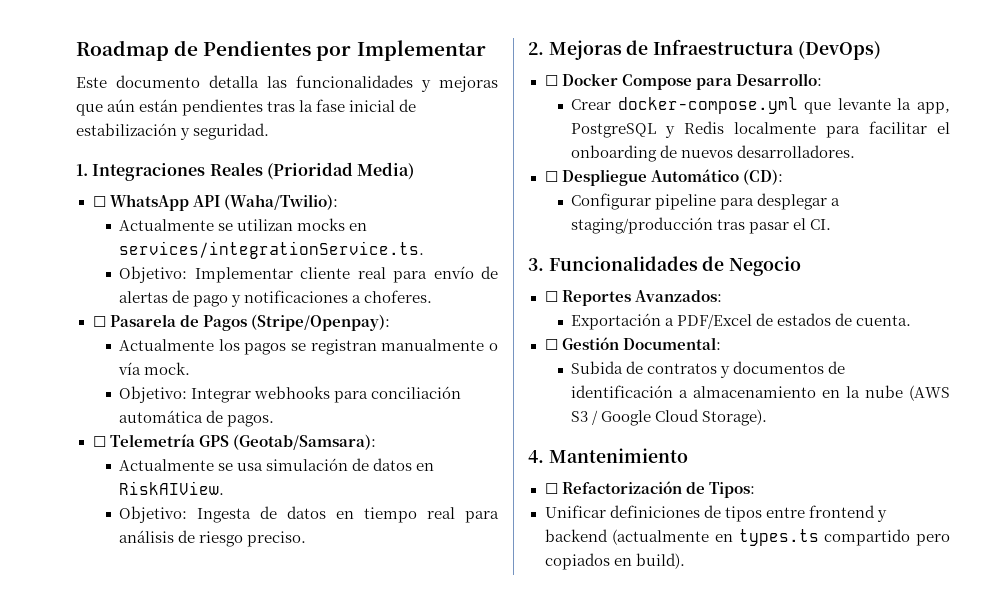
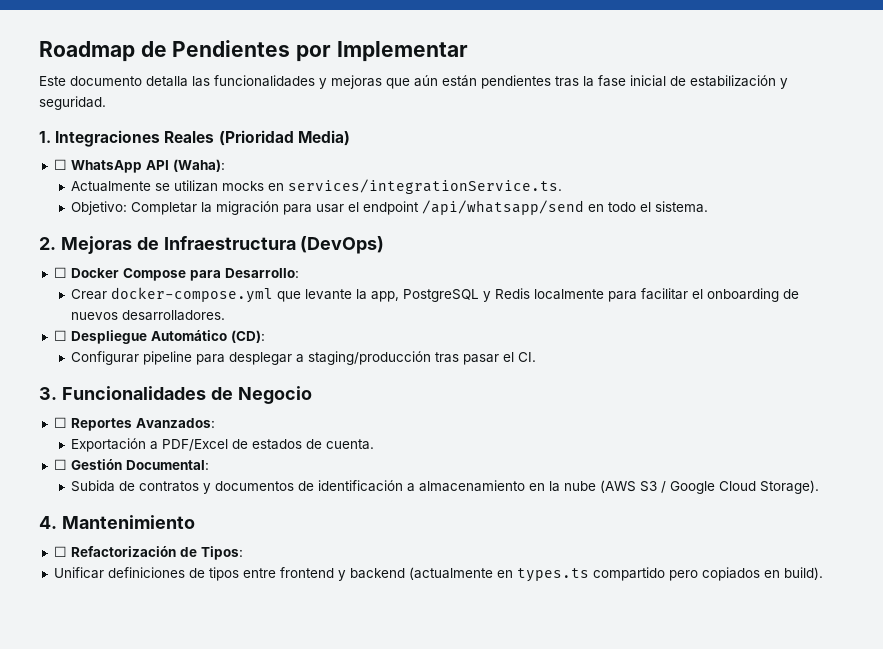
[223,194,338,210] (Waha/Twilio): -> [172,159,225,172] (Waha):
[194,266,498,283] [119,290,433,307] [92,314,390,331] [119,339,498,355] [118,362,191,375] [119,386,462,403] [119,410,275,427] [92,434,376,450] [119,458,435,471] [119,481,225,495] [119,506,499,523] [119,530,307,547] Implementar cliente real para envío de alertas de pago y notificaciones a choferes. // ☐ Pasarela de Pagos (Stripe/Openpay): // Actualmente los pagos se registran manualmente o vía mock. // Objetivo: Integrar webhooks para conciliación automática de pagos. // ☐ Telemetría GPS (Geotab/Samsara): // Actualmente se usa simulación de datos en RiskAIView. // Objetivo: Ingesta de datos en tiempo real para análisis de riesgo preciso. -> [131,200,709,215] Completar la migración para usar el endpoint /api/whatsapp/send en todo el sistema.

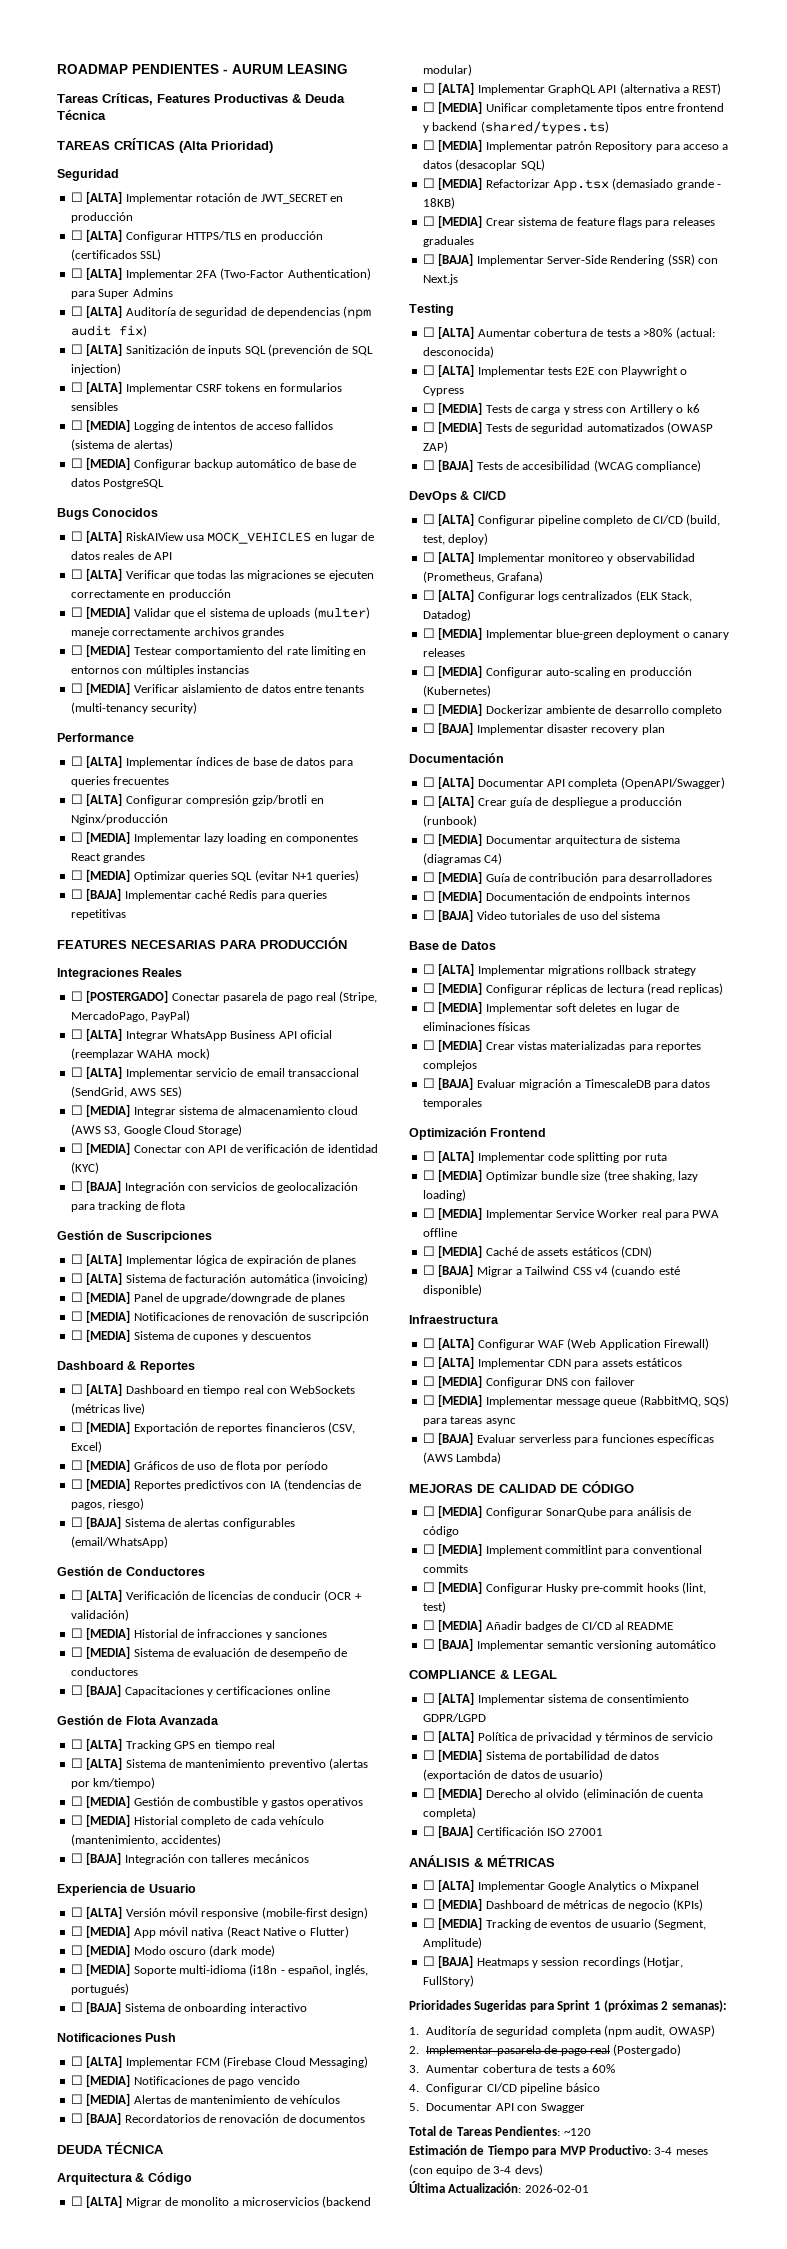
[39,40,468,62] [39,75,788,89] [39,96,106,110] [39,131,51,143] Roadmap de Pendientes por Implementar // Este documento detalla las funcionalidades y mejoras que aún están pendientes tras la fase inicial de estabilización y seguridad. // 1. -> [57,64,348,74] [57,93,345,105] [57,110,106,120] [57,138,273,153] [57,169,119,181] [70,191,343,204] [70,212,133,223] [70,229,323,242] [70,249,162,261] [70,267,371,280] [70,288,173,299] [70,305,372,319] [70,325,147,337] [70,343,373,356] [70,363,121,375] [70,381,342,394] [70,402,118,411] [70,419,334,432] [70,439,173,451] [70,457,357,470] [70,478,165,489] [57,508,159,520] [70,530,375,544] [70,551,172,560] [70,568,374,581] [70,589,231,600] [70,606,370,619] [70,627,284,638] [70,644,367,657] [70,665,249,676] [70,682,365,695] [70,702,198,714] [57,733,134,742] [70,755,353,768] [70,776,170,787] [70,793,324,806] [70,814,168,825] [70,831,358,844] [70,852,146,863] [70,869,360,882] [70,888,327,901] [70,909,126,920] [57,937,347,949] ROADMAP PENDIENTES - AURUM LEASING // Tareas Críticas, Features Productivas & Deuda Técnica // TAREAS CRÍTICAS (Alta Prioridad) // Seguridad // ☐ [ALTA] Implementar rotación de JWT_SECRET en producción // ☐ [ALTA] Configurar HTTPS/TLS en producción (certificados SSL) // ☐ [ALTA] Implementar 2FA (Two-Factor Authentication) para Super Admins // ☐ [ALTA] Auditoría de seguridad de dependencias (npm audit fix) // ☐ [ALTA] Sanitización de inputs SQL (prevención de SQL injection) // ☐ [ALTA] Implementar CSRF tokens en formularios sensibles // ☐ [MEDIA] Logging de intentos de acceso fallidos (sistema de alertas) // ☐ [MEDIA] Configurar backup automático de base de datos PostgreSQL // Bugs Conocidos // ☐ [ALTA] RiskAIView usa MOCK_VEHICLES en lugar de datos reales de API // ☐ [ALTA] Verificar que todas las migraciones se ejecuten correctamente en producción // ☐ [MEDIA] Validar que el sistema de uploads (multer) maneje correctamente archivos grandes // ☐ [MEDIA] Testear comportamiento del rate limiting en entornos con múltiples instancias // ☐ [MEDIA] Verificar aislamiento de datos entre tenants (multi-tenancy security) // Performance // ☐ [ALTA] Implementar índices de base de datos para queries frecuentes // ☐ [ALTA] Configurar compresión gzip/brotli en Nginx/producción // ☐ [MEDIA] Implementar lazy loading en componentes React grandes // ☐ [MEDIA] Optimizar queries SQL (evitar N+1 queries) // ☐ [BAJA] Implementar caché Redis para queries repetitivas // FEATURES NECESARIAS PARA PRODUCCIÓN //
[218,130,350,146] [53,159,225,173] [71,179,563,194] [71,200,709,215] [39,236,385,254] [53,267,299,281] [71,287,800,303] [71,310,226,321] [53,330,265,344] [71,351,537,365] [39,386,312,404] [53,417,215,431] [71,438,375,452] [53,459,209,470] [71,480,820,494] [39,515,195,529] [53,546,243,560] [53,567,205,579] (Prioridad Media) // ☐ WhatsApp API (Waha): // Actualmente se utilizan mocks en services/integrationService.ts. // Objetivo: Completar la migración para usar el endpoint /api/whatsapp/send en todo el sistema. // 2. Mejoras de Infraestructura (DevOps) // ☐ Docker Compose para Desarrollo: // Crear docker-compose.yml que levante la app, PostgreSQL y Redis localmente para facilitar el onboarding de nuevos desarrolladores. // ☐ Despliegue Automático (CD): // Configurar pipeline para desplegar a staging/producción tras pasar el CI. // 3. Funcionalidades de Negocio // ☐ Reportes Avanzados: // Exportación a PDF/Excel de estados de cuenta. // ☐ Gestión Documental: // Subida de contratos y documentos de identificación a almacenamiento en la nube (AWS S3 / Google Cloud Storage). // 4. Mantenimiento // ☐ Refactorización de Tipos: // Unificar definiciones de -> [70,990,378,1003] [70,1010,191,1022] [70,1028,332,1041] [70,1048,210,1060] [70,1066,359,1079] [70,1086,182,1098] [70,1104,358,1117] [70,1124,243,1136] [70,1142,378,1155] [70,1162,99,1174] [70,1180,358,1193] [70,1201,185,1212] [57,1230,212,1243] [70,1253,357,1266] [70,1272,368,1285] [70,1291,345,1304] [70,1310,369,1323] [70,1329,311,1342] [57,1361,195,1373] [70,1383,356,1396] [70,1403,146,1415] [70,1421,355,1434] [70,1441,102,1453] [70,1459,328,1472] [70,1478,362,1491] [70,1498,145,1510] [70,1516,295,1529] [70,1536,168,1548] [57,1566,205,1576] [70,1589,362,1602] [70,1609,129,1621] [70,1627,327,1640] [70,1646,348,1659] [70,1667,138,1676] [70,1684,330,1697] [57,1715,220,1725] [70,1738,275,1751] [70,1757,368,1770] [70,1777,156,1789] [70,1795,364,1808] [70,1814,324,1827] [70,1834,222,1846] [70,1852,309,1865] [57,1884,196,1896] [70,1906,368,1919] [70,1925,349,1938] [70,1944,275,1957] [70,1963,369,1976] [70,1983,129,1995] [70,2001,307,2014] [57,2033,177,2042] [70,2055,368,2068] [70,2074,300,2087] [70,2093,340,2106] [70,2112,365,2125] [57,2142,164,2154] [57,2172,192,2185] [70,2195,372,2208] [422,64,472,76] [422,82,722,95] [422,101,613,114] // ☐ [POSTERGADO] Conectar pasarela de pago real (Stripe, MercadoPago, PayPal) // ☐ [ALTA] Integrar WhatsApp Business API oficial (reemplazar WAHA mock) // ☐ [ALTA] Implementar servicio de email transaccional (SendGrid, AWS SES) // ☐ [MEDIA] Integrar sistema de almacenamiento cloud (AWS S3, Google Cloud Storage) // ☐ [MEDIA] Conectar con API de verificación de identidad (KYC) // ☐ [BAJA] Integración con servicios de geolocalización para tracking de flota // Gestión de Suscripciones // ☐ [ALTA] Implementar lógica de expiración de planes // ☐ [ALTA] Sistema de facturación automática (invoicing) // ☐ [MEDIA] Panel de upgrade/downgrade de planes // ☐ [MEDIA] Notificaciones de renovación de suscripción // ☐ [MEDIA] Sistema de cupones y descuentos // Dashboard & Reportes // ☐ [ALTA] Dashboard en tiempo real con WebSockets (métricas live) // ☐ [MEDIA] Exportación de reportes financieros (CSV, Excel) // ☐ [MEDIA] Gráficos de uso de flota por período // ☐ [MEDIA] Reportes predictivos con IA (tendencias de pagos, riesgo) // ☐ [BAJA] Sistema de alertas configurables (email/WhatsApp) // Gestión de Conductores // ☐ [ALTA] Verificación de licencias de conducir (OCR + validación) // ☐ [MEDIA] Historial de infracciones y sanciones // ☐ [MEDIA] Sistema de evaluación de desempeño de conductores // ☐ [BAJA] Capacitaciones y certificaciones online // Gestión de Flota Avanzada // ☐ [ALTA] Tracking GPS en tiempo real // ☐ [ALTA] Sistema de mantenimiento preventivo (alertas por km/tiempo) // ☐ [MEDIA] Gestión de combustible y gastos operativos // ☐ [MEDIA] Historial completo de cada vehículo (mantenimiento, accidentes) // ☐ [BAJA] Integración con talleres mecánicos // Experiencia de Usuario // ☐ [ALTA] Versión móvil responsive (mobile-first design) // ☐ [MEDIA] App móvil nativa (React Native o Flutter) // ☐ [MEDIA] Modo oscuro (dark mode) // ☐ [MEDIA] Soporte multi-idioma (i18n - español, inglés, portugués) // ☐ [BAJA] Sistema de onboarding interactivo // Notificaciones Push // ☐ [ALTA] Implementar FCM (Firebase Cloud Messaging) // ☐ [MEDIA] Notificaciones de pago vencido // ☐ [MEDIA] Alertas de mantenimiento de vehículos // ☐ [BAJA] Recordatorios de renovación de documentos // DEUDA TÉCNICA // Arquitectura & Código // ☐ [ALTA] Migrar de monolito a microservicios (backend modular) // ☐ [ALTA] Implementar GraphQL API (alternativa a REST) // ☐ [MEDIA] Unificar completamente
[408,567,823,582] (actualmente en types.ts compartido pero copiados en build). -> [480,121,609,134] [422,139,729,152] [422,159,545,171] [422,177,721,191] [422,197,455,209] [422,215,715,228] [422,236,474,247] [422,253,718,266] [422,274,458,285] [409,304,454,316] [422,326,715,339] [422,346,494,358] [422,364,688,377] [422,386,464,396] [422,402,700,415] [422,421,713,434] [422,441,448,453] [422,459,701,472] [409,491,506,503] [422,513,721,526] [422,533,489,545] [422,551,695,564] [422,571,544,583] [422,589,692,602] [422,609,471,621] [422,627,729,640] [422,648,465,657] [422,665,692,678] [422,685,491,697] [422,703,722,716] [422,722,665,735] [409,753,504,763] [422,776,725,789] [422,795,683,808] [422,815,477,827] [422,833,680,846] [422,853,503,865] [422,871,712,884] [422,890,690,903] [422,909,661,922] [409,941,496,950] [422,963,696,976] [422,982,724,995] [422,1001,680,1014] [422,1022,531,1031] [422,1039,701,1052] [422,1060,477,1071] [422,1077,711,1090] [422,1098,482,1109] [409,1127,547,1140] [422,1150,667,1163] [422,1169,699,1182] [422,1189,466,1201] [422,1207,720,1220] [422,1228,457,1237] [422,1245,652,1258] [422,1264,680,1277] [422,1284,482,1296] [409,1315,499,1324] [422,1337,709,1350] [422,1356,682,1369] [422,1375,635,1388] [422,1394,729,1407] [422,1416,516,1426] [422,1432,714,1445] [422,1452,502,1464] [409,1481,634,1493] [422,1505,691,1518] [422,1526,459,1537] [422,1543,702,1556] [422,1564,468,1573] [422,1581,706,1594] [422,1601,446,1613] [422,1619,674,1632] [422,1638,716,1651] [409,1670,557,1679] [422,1692,689,1705] [422,1713,486,1722] [422,1730,713,1743] [422,1749,659,1762] [422,1769,604,1781] [422,1787,704,1800] [422,1807,476,1819] [422,1825,604,1838] [409,1855,555,1867] [422,1879,699,1892] [422,1898,704,1911] [422,1917,707,1930] [422,1937,482,1949] [422,1955,683,1968] [422,1975,474,1987] [409,2000,727,2012] [409,2025,715,2037] [409,2044,682,2056] [409,2064,616,2073] [409,2083,600,2094] [409,2103,585,2113] [409,2126,591,2136] [409,2145,708,2157] [409,2164,543,2176] [409,2181,589,2193] (shared/types.ts) // ☐ [MEDIA] Implementar patrón Repository para acceso a datos (desacoplar SQL) // ☐ [MEDIA] Refactorizar App.tsx (demasiado grande - 18KB) // ☐ [MEDIA] Crear sistema de feature flags para releases graduales // ☐ [BAJA] Implementar Server-Side Rendering (SSR) con Next.js // Testing // ☐ [ALTA] Aumentar cobertura de tests a >80% (actual: desconocida) // ☐ [ALTA] Implementar tests E2E con Playwright o Cypress // ☐ [MEDIA] Tests de carga y stress con Artillery o k6 // ☐ [MEDIA] Tests de seguridad automatizados (OWASP ZAP) // ☐ [BAJA] Tests de accesibilidad (WCAG compliance) // DevOps & CI/CD // ☐ [ALTA] Configurar pipeline completo de CI/CD (build, test, deploy) // ☐ [ALTA] Implementar monitoreo y observabilidad (Prometheus, Grafana) // ☐ [ALTA] Configurar logs centralizados (ELK Stack, Datadog) // ☐ [MEDIA] Implementar blue-green deployment o canary releases // ☐ [MEDIA] Configurar auto-scaling en producción (Kubernetes) // ☐ [MEDIA] Dockerizar ambiente de desarrollo completo // ☐ [BAJA] Implementar disaster recovery plan // Documentación // ☐ [ALTA] Documentar API completa (OpenAPI/Swagger) // ☐ [ALTA] Crear guía de despliegue a producción (runbook) // ☐ [MEDIA] Documentar arquitectura de sistema (diagramas C4) // ☐ [MEDIA] Guía de contribución para desarrolladores // ☐ [MEDIA] Documentación de endpoints internos // ☐ [BAJA] Video tutoriales de uso del sistema // Base de Datos // ☐ [ALTA] Implementar migrations rollback strategy // ☐ [MEDIA] Configurar réplicas de lectura (read replicas) // ☐ [MEDIA] Implementar soft deletes en lugar de eliminaciones físicas // ☐ [MEDIA] Crear vistas materializadas para reportes complejos // ☐ [BAJA] Evaluar migración a TimescaleDB para datos temporales // Optimización Frontend // ☐ [ALTA] Implementar code splitting por ruta // ☐ [MEDIA] Optimizar bundle size (tree shaking, lazy loading) // ☐ [MEDIA] Implementar Service Worker real para PWA offline // ☐ [MEDIA] Caché de assets estáticos (CDN) // ☐ [BAJA] Migrar a Tailwind CSS v4 (cuando esté disponible) // Infraestructura // ☐ [ALTA] Configurar WAF (Web Application Firewall) // ☐ [ALTA] Implementar CDN para assets estáticos // ☐ [MEDIA] Configurar DNS con failover // ☐ [MEDIA] Implementar message queue (RabbitMQ, SQS) para tareas async // ☐ [BAJA] Evaluar serverless para funciones específicas (AWS Lambda) // MEJORAS DE CALIDAD DE CÓDIGO // ☐ [MEDIA] Configurar SonarQube para análisis de código // ☐ [MEDIA] Implement commitlint para conventional commits // ☐ [MEDIA] Configurar Husky pre-commit hooks (lint, test) // ☐ [MEDIA] Añadir badges de CI/CD al README // ☐ [BAJA] Implementar semantic versioning automático // COMPLIANCE & LEGAL // ☐ [ALTA] Implementar sistema de consentimiento GDPR/LGPD // ☐ [ALTA] Política de privacidad y términos de servicio // ☐ [MEDIA] Sistema de portabilidad de datos (exportación de datos de usuario) // ☐ [MEDIA] Derecho al olvido (eliminación de cuenta completa) // ☐ [BAJA] Certificación ISO 27001 // ANÁLISIS & MÉTRICAS // ☐ [ALTA] Implementar Google Analytics o Mixpanel // ☐ [MEDIA] Dashboard de métricas de negocio (KPIs) // ☐ [MEDIA] Tracking de eventos de usuario (Segment, Amplitude) // ☐ [BAJA] Heatmaps y session recordings (Hotjar, FullStory) // Prioridades Sugeridas para Sprint 1 (próximas 2 semanas): // 1. Auditoría de seguridad completa (npm audit, OWASP) // 2. Implementar pasarela de pago real (Postergado) // 3. Aumentar cobertura de tests a 60% // 4. Configurar CI/CD pipeline básico // 5. Documentar API con Swagger // Total de Tareas Pendientes: ~120 // Estimación de Tiempo para MVP Productivo: 3-4 meses (con equipo de 3-4 devs) // Última Actualización: 2026-02-01

